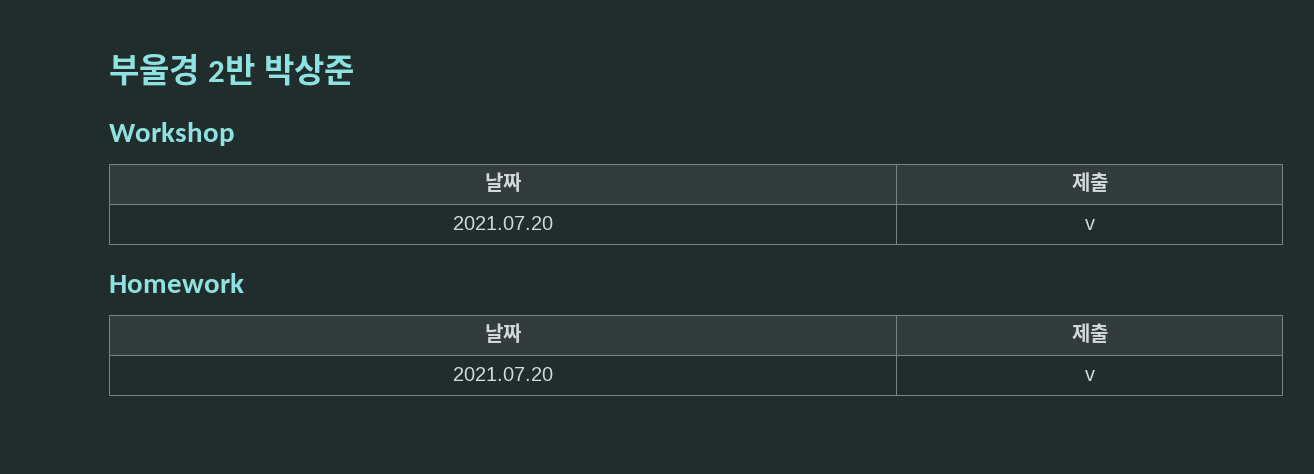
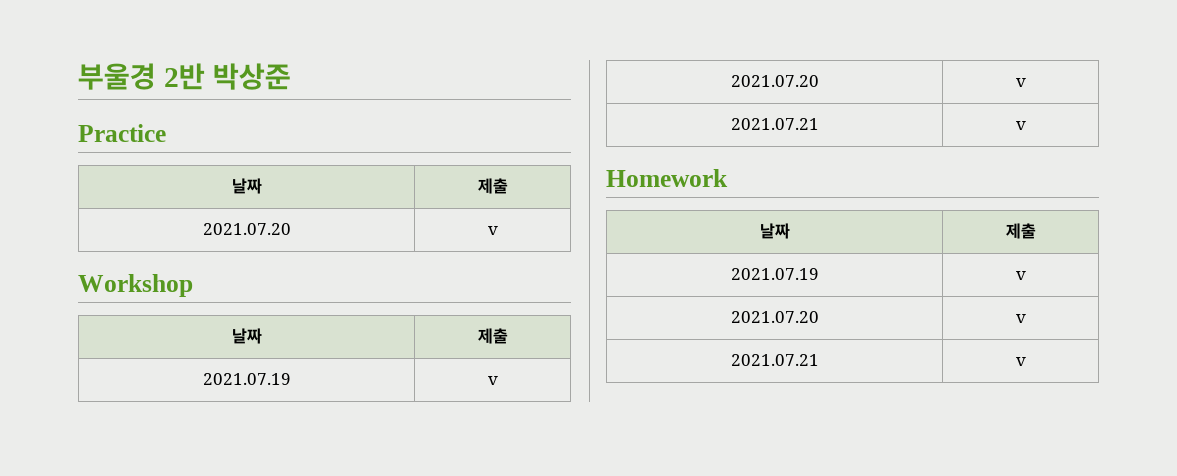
[109,122,235,146] [485,172,521,192] [1071,172,1108,192] [453,216,553,230] [1084,219,1095,230] Workshop // 날짜 | 제출 // 2021.07.20 | v -> [78,124,166,142] [231,178,262,194] [477,178,508,194] [202,223,291,235] [487,226,498,235] [78,274,193,297] [231,328,262,344] [477,328,508,344] [202,373,291,385] [487,376,498,385] [730,75,819,87] [1015,78,1026,87] [730,118,819,130] [1015,121,1026,130] Practice // 날짜 | 제출 // 2021.07.20 | v // Workshop // 날짜 | 제출 // 2021.07.19 | v // 2021.07.20 | v // 2021.07.21 | v
[453,367,553,381] [1084,370,1095,381] // 2021.07.20 | v -> [730,268,819,280] [1015,271,1026,280] [730,311,819,323] [1015,314,1026,323] [730,354,819,366] [1015,357,1026,366] // 2021.07.19 | v // 2021.07.20 | v // 2021.07.21 | v

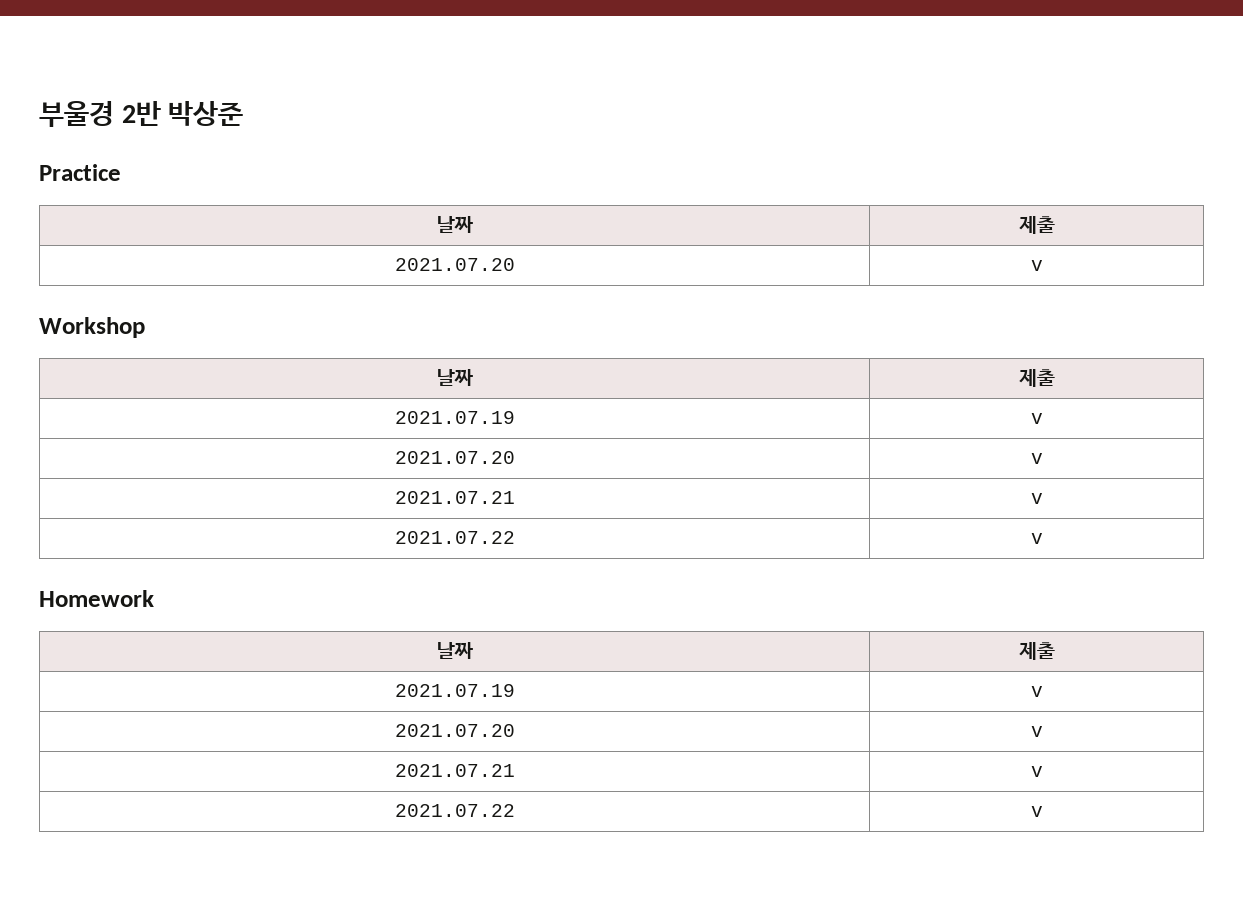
(1026, 125) none -> [394,531,515,544] [1030,533,1043,544] // 2021.07.22 | v
(1026, 361) none -> [394,804,515,817] [1030,806,1043,817] // 2021.07.22 | v

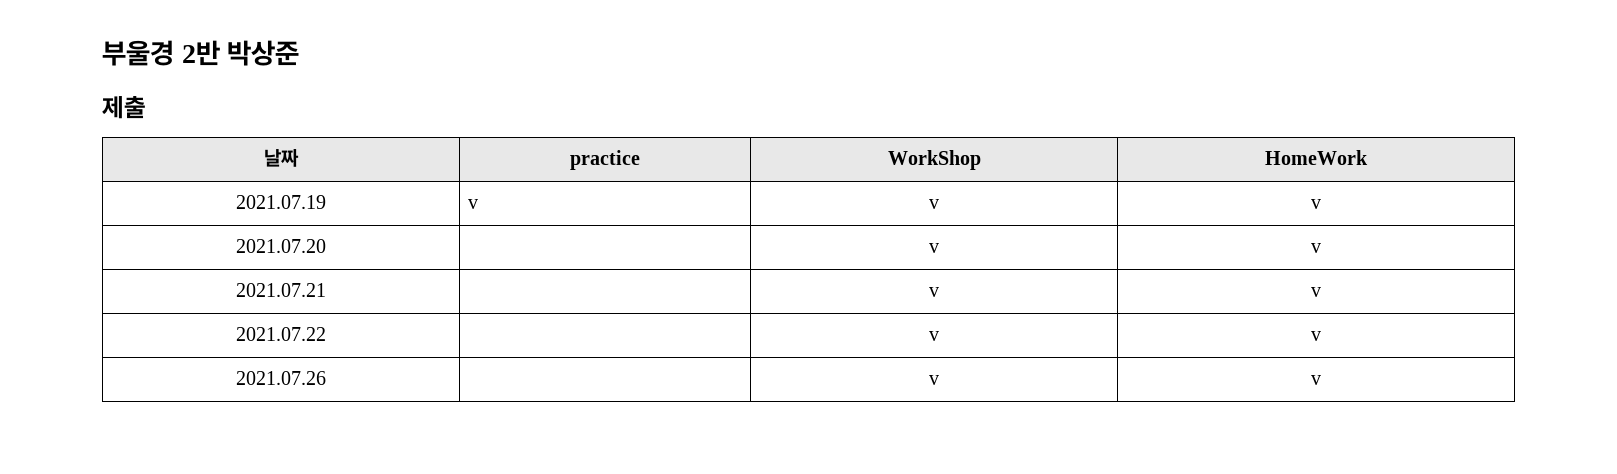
[39,164,121,181] [436,216,473,233] [1018,216,1055,234] [394,258,515,271] [1030,260,1043,271] [39,317,145,338] [436,369,473,386] [1018,369,1055,387] [394,411,515,424] [1030,413,1043,424] [394,451,515,464] [1030,453,1043,464] [394,491,515,504] [1030,493,1043,504] [394,531,515,544] [1030,533,1043,544] [39,590,154,607] [436,642,473,659] [1018,642,1055,660] [394,684,515,697] [1030,686,1043,697] [394,724,515,737] [1030,726,1043,737] [394,764,515,777] [1030,766,1043,777] [394,804,515,817] [1030,806,1043,817] Practice // 날짜 | 제출 // 2021.07.20 | v // Workshop // 날짜 | 제출 // 2021.07.19 | v // 2021.07.20 | v // 2021.07.21 | v // 2021.07.22 | v // Homework // 날짜 | 제출 // 2021.07.19 | v // 2021.07.20 | v // 2021.07.21 | v // 2021.07.22 | v -> [102,96,146,119] [264,149,299,167] [570,150,640,170] [887,150,981,170] [1265,150,1368,165] [236,195,326,209] [467,199,478,209] [929,199,939,209] [1311,199,1321,209] [236,239,326,253] [929,243,939,253] [1311,243,1321,253] [236,283,326,297] [929,287,939,297] [1311,287,1321,297] [236,327,326,341] [929,331,939,341] [1311,331,1321,341] [236,371,326,385] [929,375,939,385] [1311,375,1321,385] 제출 // 날짜 | practice | WorkShop | HomeWork // 2021.07.19 | v | v | v // 2021.07.20 | | v | v // 2021.07.21 | | v | v // 2021.07.22 | | v | v // 2021.07.26 | | v | v

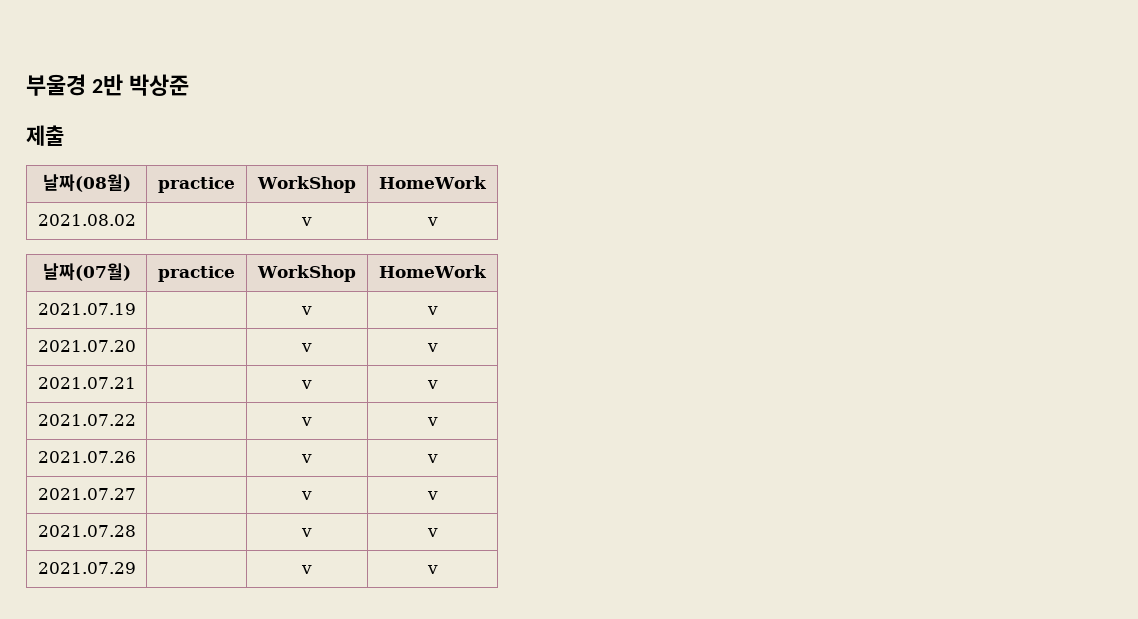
[264,149,299,167] 날짜 -> [42,174,131,192] [158,177,235,193] [257,176,357,193] [379,176,488,189] [37,214,136,226] [301,217,312,226] [426,217,438,226] [42,263,131,281] 날짜(08월) | practice | WorkShop | HomeWork // 2021.08.02 | | v | v // 날짜(07월)
[467,199,478,209] v -> (136, 309) none
(1321, 380) none -> [37,488,136,500] [301,491,312,500] [426,491,438,500] [37,525,136,537] [301,528,312,537] [426,528,438,537] [37,562,136,574] [301,565,312,574] [426,565,438,574] // 2021.07.27 | | v | v // 2021.07.28 | | v | v // 2021.07.29 | | v | v

